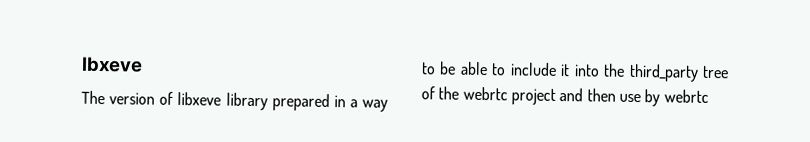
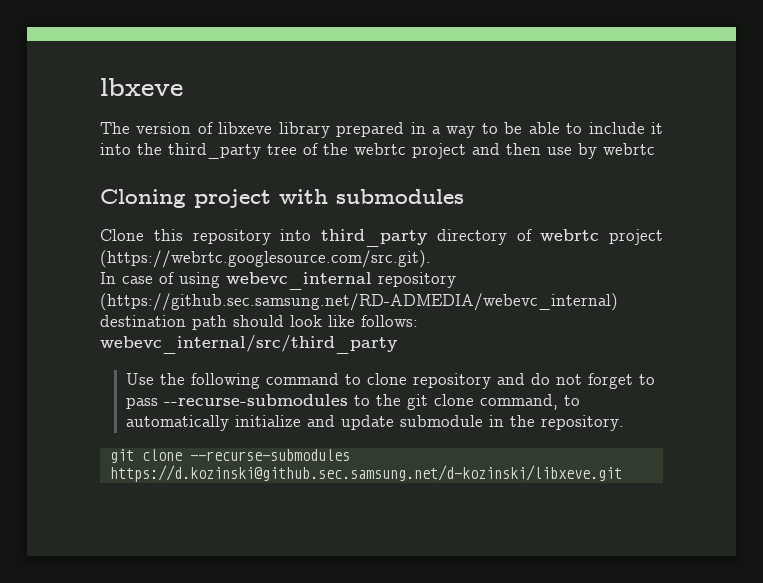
(709, 96) none -> [100,189,464,208] [100,229,663,247] [100,250,431,268] [100,272,456,290] [100,293,618,311] [100,315,418,330] [100,335,397,354] [125,373,655,389] [125,394,580,410] [125,415,624,431] [109,449,350,463] [109,465,622,482] // Cloning project with submodules // Clone this repository into third_party directory of webrtc project (https://webrtc.googlesource.com/src.git). // In case of using webevc_internal repository (https://github.sec.samsung.net/RD-ADMEDIA/webevc_internal) destination path should look like follows: webevc_internal/src/third_party // Use the following command to clone repository and do not forget to pass --recurse-submodules to the git clone command, to automatically initialize and update submodule in the repository. // git clone --recurse-submodules https://d.kozinski@github.sec.samsung.net/d-kozinski/libxeve.git

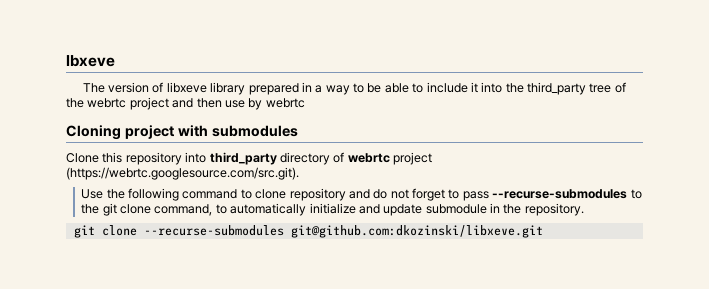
[100,272,456,290] [100,293,618,311] [100,315,418,330] [100,335,397,354] // In case of using webevc_internal repository (https://github.sec.samsung.net/RD-ADMEDIA/webevc_internal) destination path should look like follows: webevc_internal/src/third_party -> (299, 173) none
[109,465,622,482] https://d.kozinski@github.sec.samsung.net/d-kozinski/libxeve.git -> [290,225,543,238] git@github.com:dkozinski/libxeve.git

